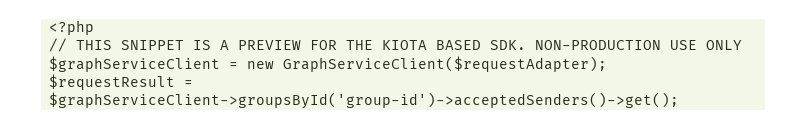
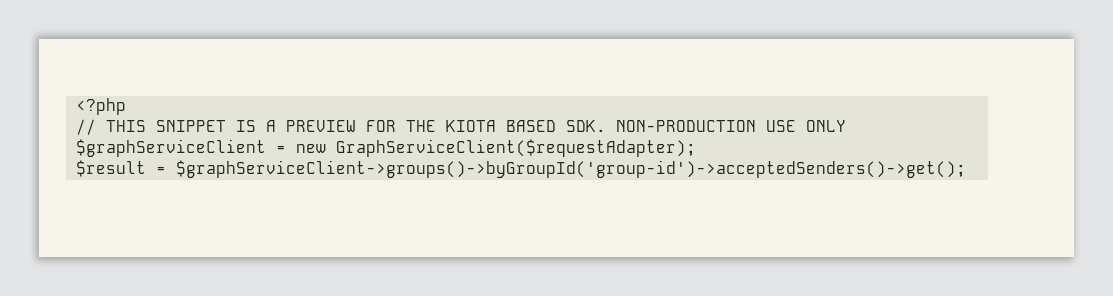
[49,74,194,90] [49,92,680,109] $requestResult = $graphServiceClient->groupsById('group-id')->acceptedSenders()->get(); -> [76,160,967,178] $result = $graphServiceClient->groups()->byGroupId('group-id')->acceptedSenders()->get();

